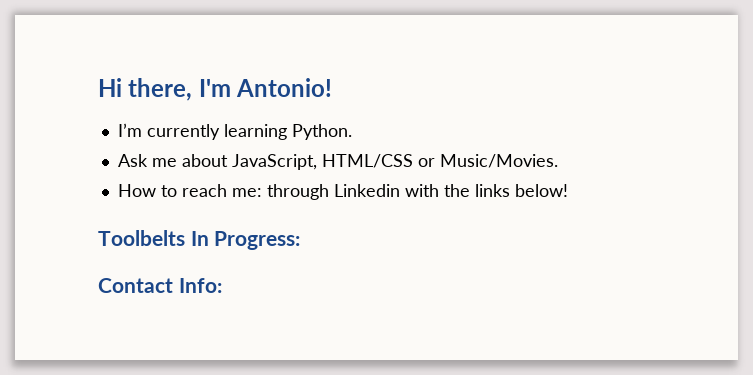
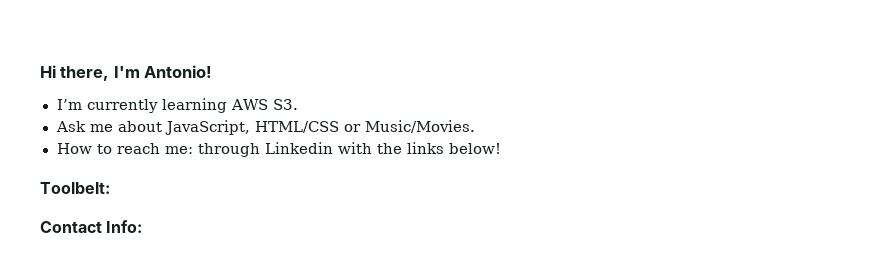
[291,124,352,140] Python. -> [230,99,298,110] AWS S3.
[98,230,301,250] Toolbelts In Progress: -> [40,182,110,194] Toolbelt:

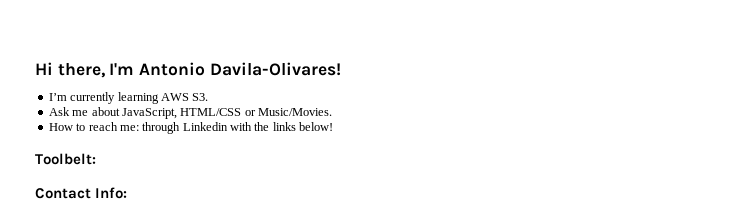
[144,65,213,78] Antonio! -> [139,62,341,76] Antonio Davila-Olivares!

